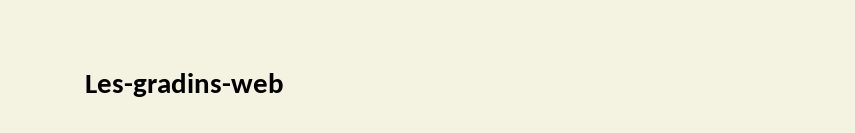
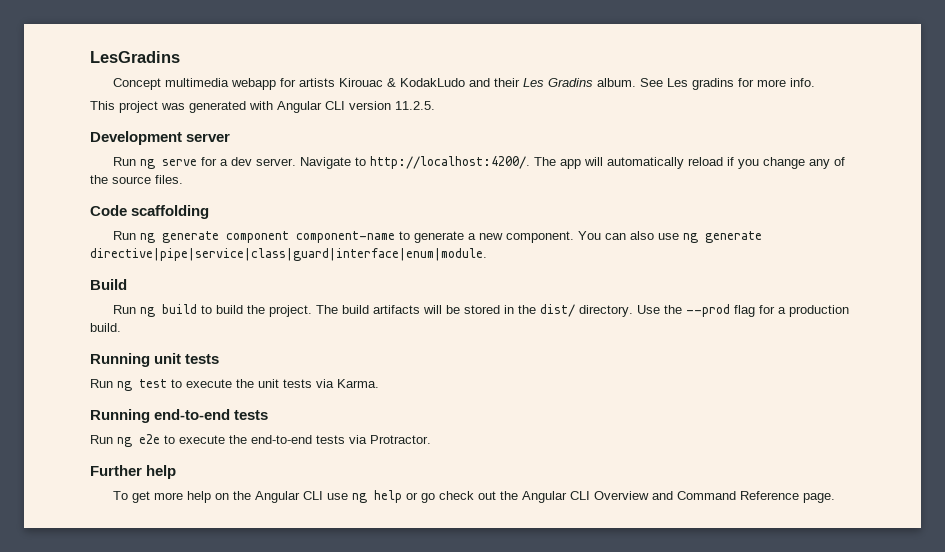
[85,73,284,97] Les-gradins-web -> [90,51,180,63] [112,78,815,90] [90,101,435,113] [90,131,231,145] [112,156,845,169] [90,175,183,184] [90,205,210,219] [112,231,762,243] [90,248,487,261] [90,279,127,290] [112,304,849,317] [90,323,121,332] [90,353,220,367] [90,379,379,391] [90,409,269,423] [90,434,431,447] [90,465,177,479] [112,490,835,503] LesGradins // Concept multimedia webapp for artists Kirouac & KodakLudo and their Les Gradins album. See Les gradins for more info. // This project was generated with Angular CLI version 11.2.5. // Development server // Run ng serve for a dev server. Navigate to http://localhost:4200/. The app will automatically reload if you change any of the source files. // Code scaffolding // Run ng generate component component-name to generate a new component. You can also use ng generate directive|pipe|service|class|guard|interface|enum|module. // Build // Run ng build to build the project. The build artifacts will be stored in the dist/ directory. Use the --prod flag for a production build. // Running unit tests // Run ng test to execute the unit tests via Karma. // Running end-to-end tests // Run ng e2e to execute the end-to-end tests via Protractor. // Further help // To get more help on the Angular CLI use ng help or go check out the Angular CLI Overview and Command Reference page.

